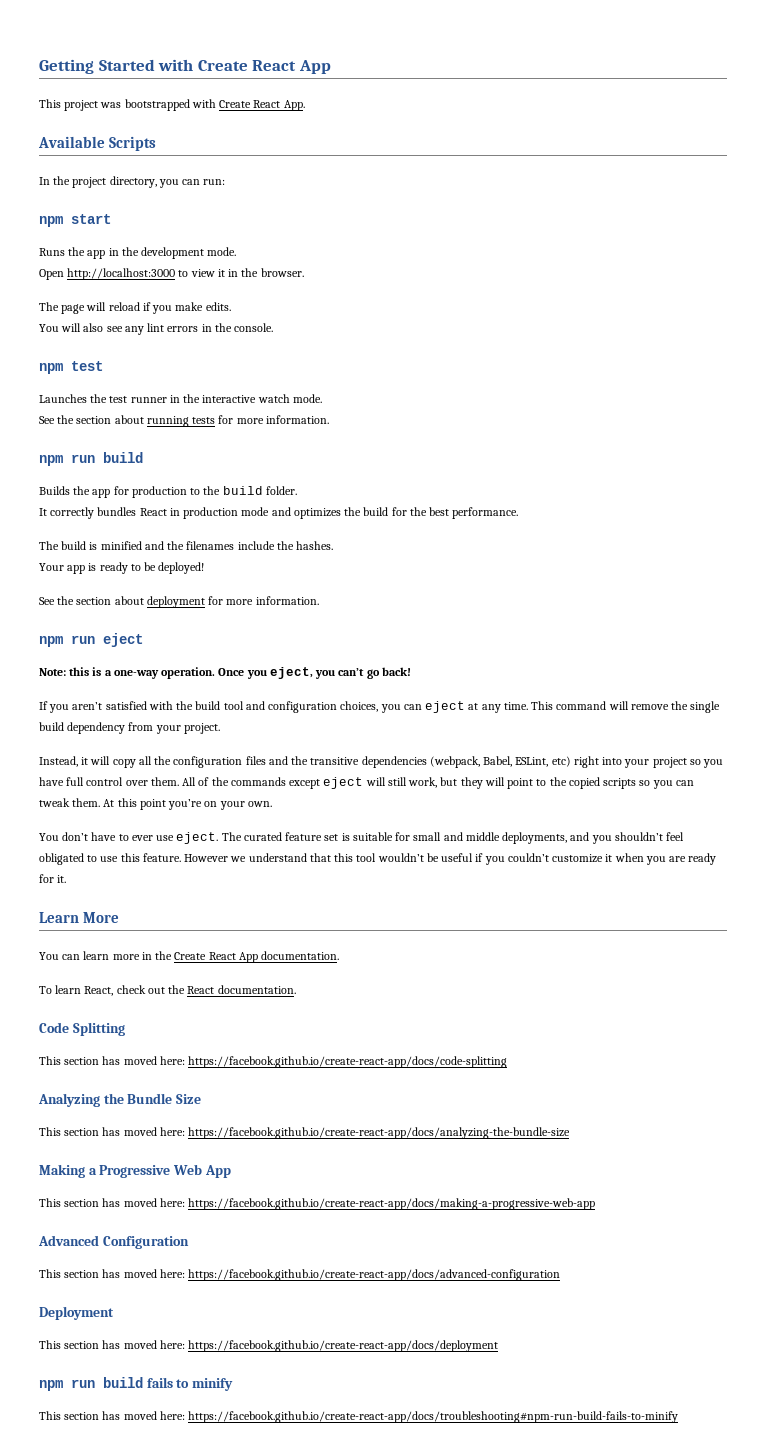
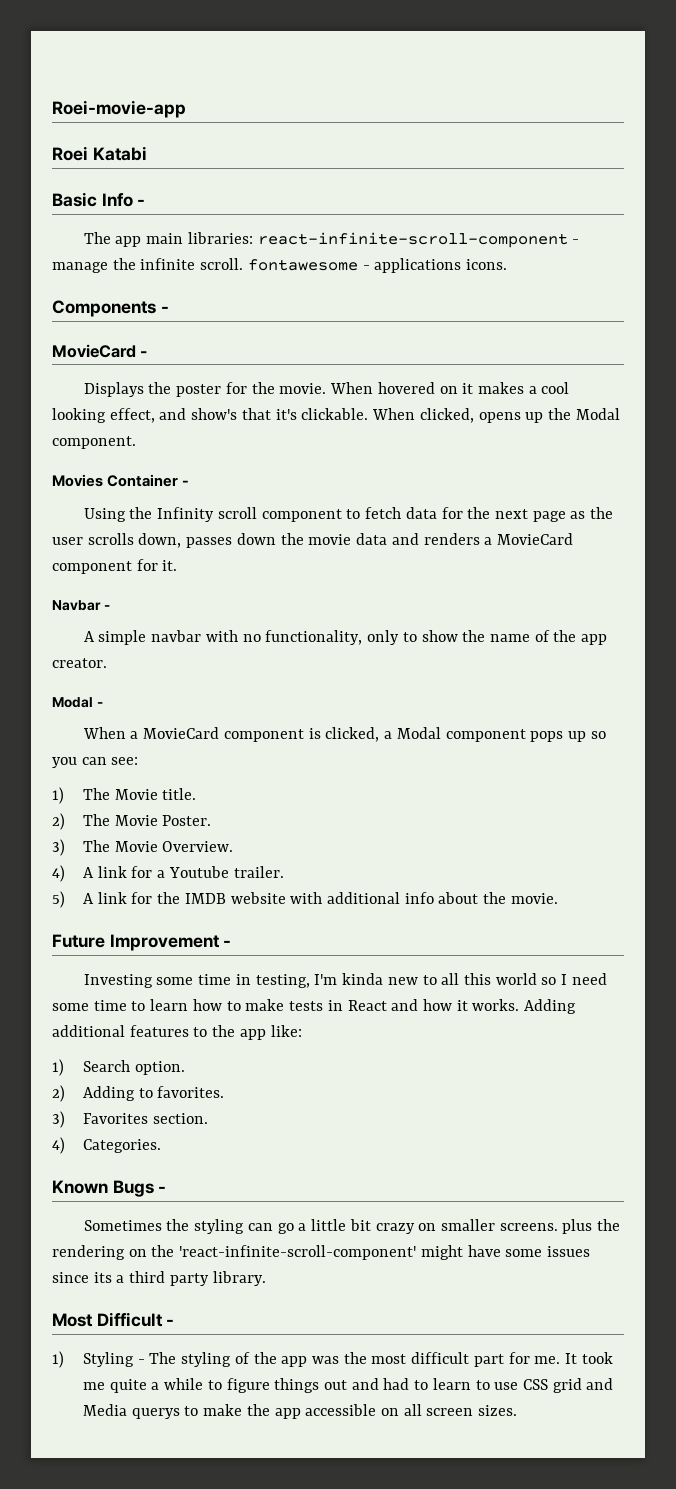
[39,59,331,74] [39,99,305,111] [38,136,157,151] [39,176,226,188] [39,214,111,227] [39,247,237,259] [39,268,304,280] [39,302,231,314] [39,323,274,335] [39,361,103,374] [39,394,322,403] [39,415,329,427] [39,452,143,466] [39,486,297,498] [39,507,519,519] [39,541,334,550] [39,562,205,574] [39,596,319,608] [39,633,143,647] [39,667,411,679] [39,701,721,713] [39,722,220,734] [39,756,724,768] [39,777,694,789] [39,798,272,810] [39,832,685,844] [39,853,717,865] [39,874,67,883] [39,912,120,923] [39,951,340,963] [39,985,296,996] [39,1022,125,1036] [39,1056,508,1068] [38,1093,201,1107] [39,1127,571,1139] [39,1164,231,1178] [39,1198,596,1210] [38,1235,189,1249] [39,1269,561,1281] [39,1306,114,1320] [39,1340,499,1352] [39,1377,233,1391] [39,1411,679,1423] Getting Started with Create React App // This project was bootstrapped with Create React App. // Available Scripts // In the project directory, you can run: // npm start // Runs the app in the development mode. // Open http://localhost:3000 to view it in the browser. // The page will reload if you make edits. // You will also see any lint errors in the console. // npm test // Launches the test runner in the interactive watch mode. // See the section about running tests for more information. // npm run build // Builds the app for production to the build folder. // It correctly bundles React in production mode and optimizes the build for the best performance. // The build is minified and the filenames include the hashes. // Your app is ready to be deployed! // See the section about deployment for more information. // npm run eject // Note: this is a one-way operation. Once you eject, you can’t go back! // If you aren’t satisfied with the build tool and configuration choices, you can eject at any time. This command will remove the single build dependency from your project. // Instead, it will copy all the configuration files and the transitive dependencies (webpack, Babel, ESLint, etc) right into your project so you have full control over them. All of the commands except eject will still work, but they will point to the copied scripts so you can tweak them. At this point you’re on your own. // You don’t have to ever use eject. The curated feature set is suitable for small and middle deployments, and you shouldn’t feel obligated to use this feature. However we understand that this tool wouldn’t be useful if you couldn’t customize it when you are ready for it. // Learn More // You can learn more in the Create React App documentation. // To learn React, check out the React documentation. // Code Splitting // This section has moved here: https://facebook.github.io/create-react-app/docs/code-splitting // Analyzing the Bundle Size // This section has moved here: https://facebook.github.io/create-react-app/docs/analyzing-the-bundle-size // Making a Progressive Web App // This section has moved here: https://facebook.github.io/create-react-app/docs/making-a-progressive-web-app // Advanced Configuration // This section has moved here: https://facebook.github.io/create-react-app/docs/advanced-configuration // Deployment // This section has moved here: https://facebook.github.io/create-react-app/docs/deployment // npm run build fails to minify // This section has moved here: https://facebook.github.io/create-react-app/docs/troubleshooting#npm-run-build-fails-to-minify -> [52,100,186,118] [52,146,147,161] [52,192,146,207] [83,232,580,248] [52,258,508,273] [52,300,169,317] [52,344,148,358] [83,382,570,397] [52,408,620,423] [52,436,136,449] [52,474,190,487] [83,507,614,522] [52,533,573,548] [52,559,178,574] [52,600,110,611] [83,630,608,645] [52,658,107,668] [52,697,103,708] [82,727,606,742] [52,757,139,768] [52,787,197,804] [52,813,212,830] [52,839,234,856] [52,865,284,882] [52,891,558,908] [52,934,232,951] [83,973,607,988] [52,999,577,1014] [52,1025,302,1040] [52,1059,185,1076] [52,1085,225,1102] [52,1111,208,1128] [52,1137,161,1154] [52,1180,167,1197] [83,1219,621,1234] [52,1245,591,1260] [52,1271,266,1286] [52,1312,175,1327] [52,1351,613,1368] [82,1378,614,1393] [82,1404,518,1419] Roei-movie-app // Roei Katabi // Basic Info - // The app main libraries: react-infinite-scroll-component - manage the infinite scroll. fontawesome - applications icons. // Components - // MovieCard - // Displays the poster for the movie. When hovered on it makes a cool looking effect, and show's that it's clickable. When clicked, opens up the Modal component. // Movies Container - // Using the Infinity scroll component to fetch data for the next page as the user scrolls down, passes down the movie data and renders a MovieCard component for it. // Navbar - // A simple navbar with no functionality, only to show the name of the app creator. // Modal - // When a MovieCard component is clicked, a Modal component pops up so you can see: // 1) The Movie title. // 2) The Movie Poster. // 3) The Movie Overview. // 4) A link for a Youtube trailer. // 5) A link for the IMDB website with additional info about the movie. // Future Improvement - // Investing some time in testing, I'm kinda new to all this world so I need some time to learn how to make tests in React and how it works. Adding additional features to the app like: // 1) Search option. // 2) Adding to favorites. // 3) Favorites section. // 4) Categories. // Known Bugs - // Sometimes the styling can go a little bit crazy on smaller screens. plus the rendering on the 'react-infinite-scroll-component' might have some issues since its a third party library. // Most Difficult - // 1) Styling - The styling of the app was the most difficult part for me. It took me quite a while to figure things out and had to learn to use CSS grid and Media querys to make the app accessible on all screen sizes.

